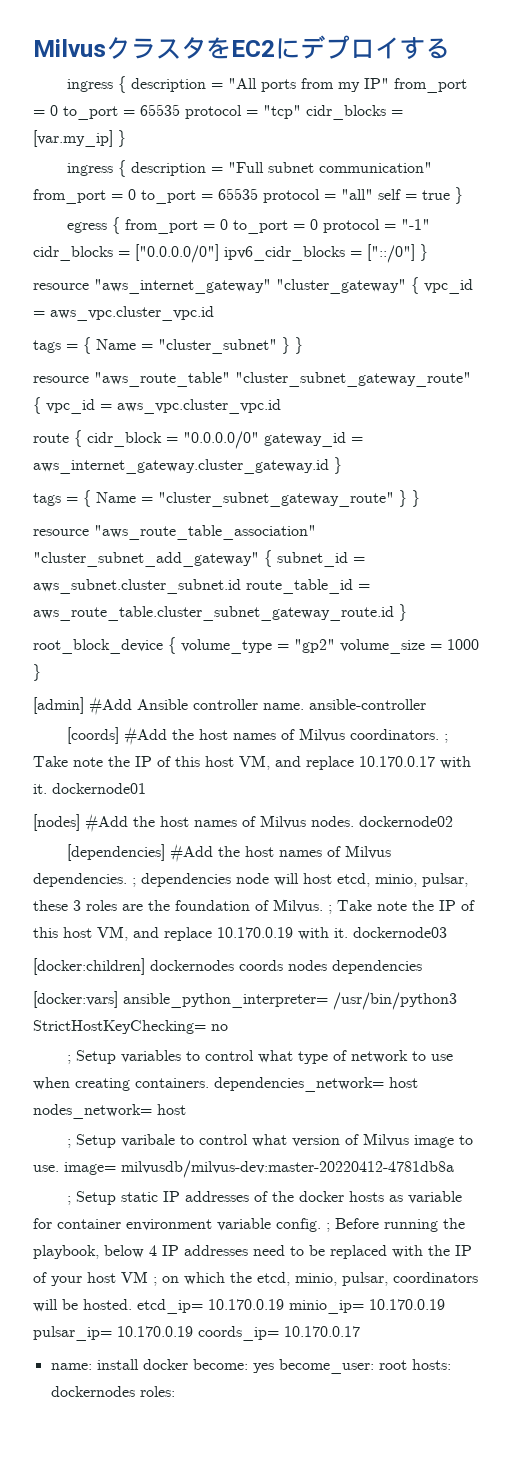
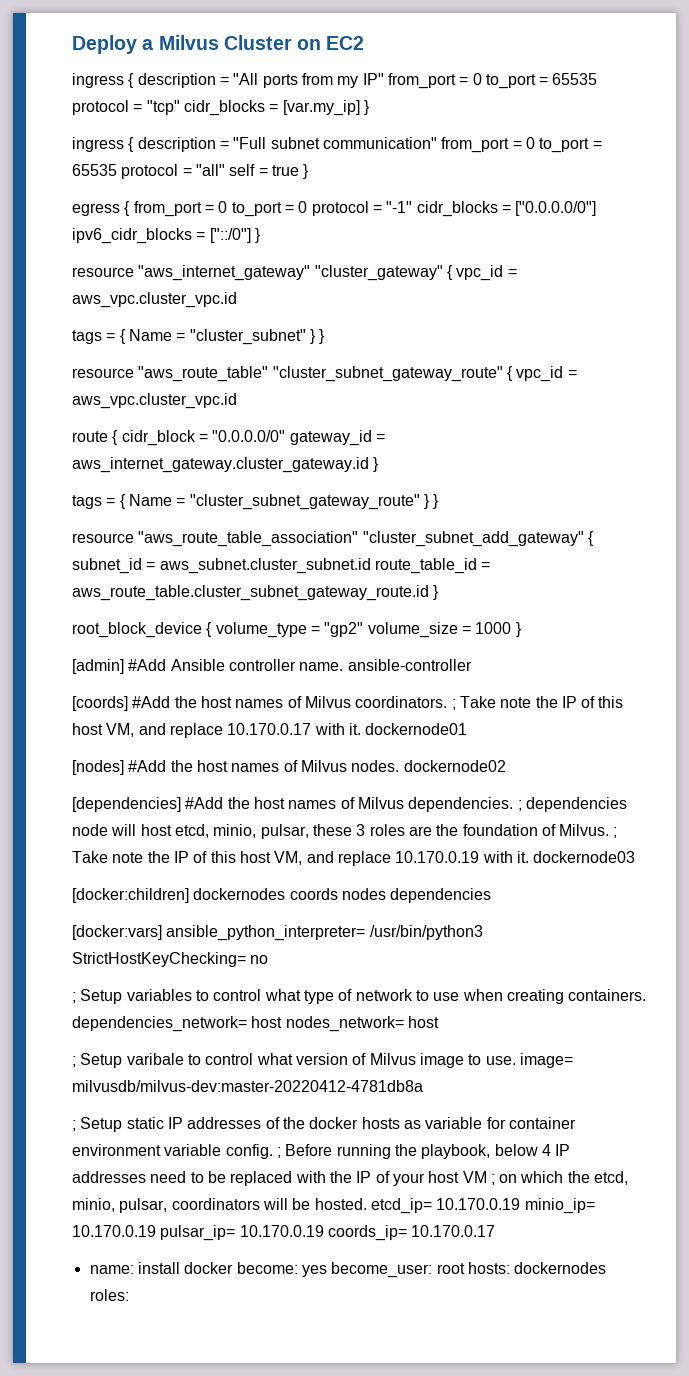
[33,35,450,60] MilvusクラスタをEC2にデプロイする -> [72,35,365,54] Deploy a Milvus Cluster on EC2

